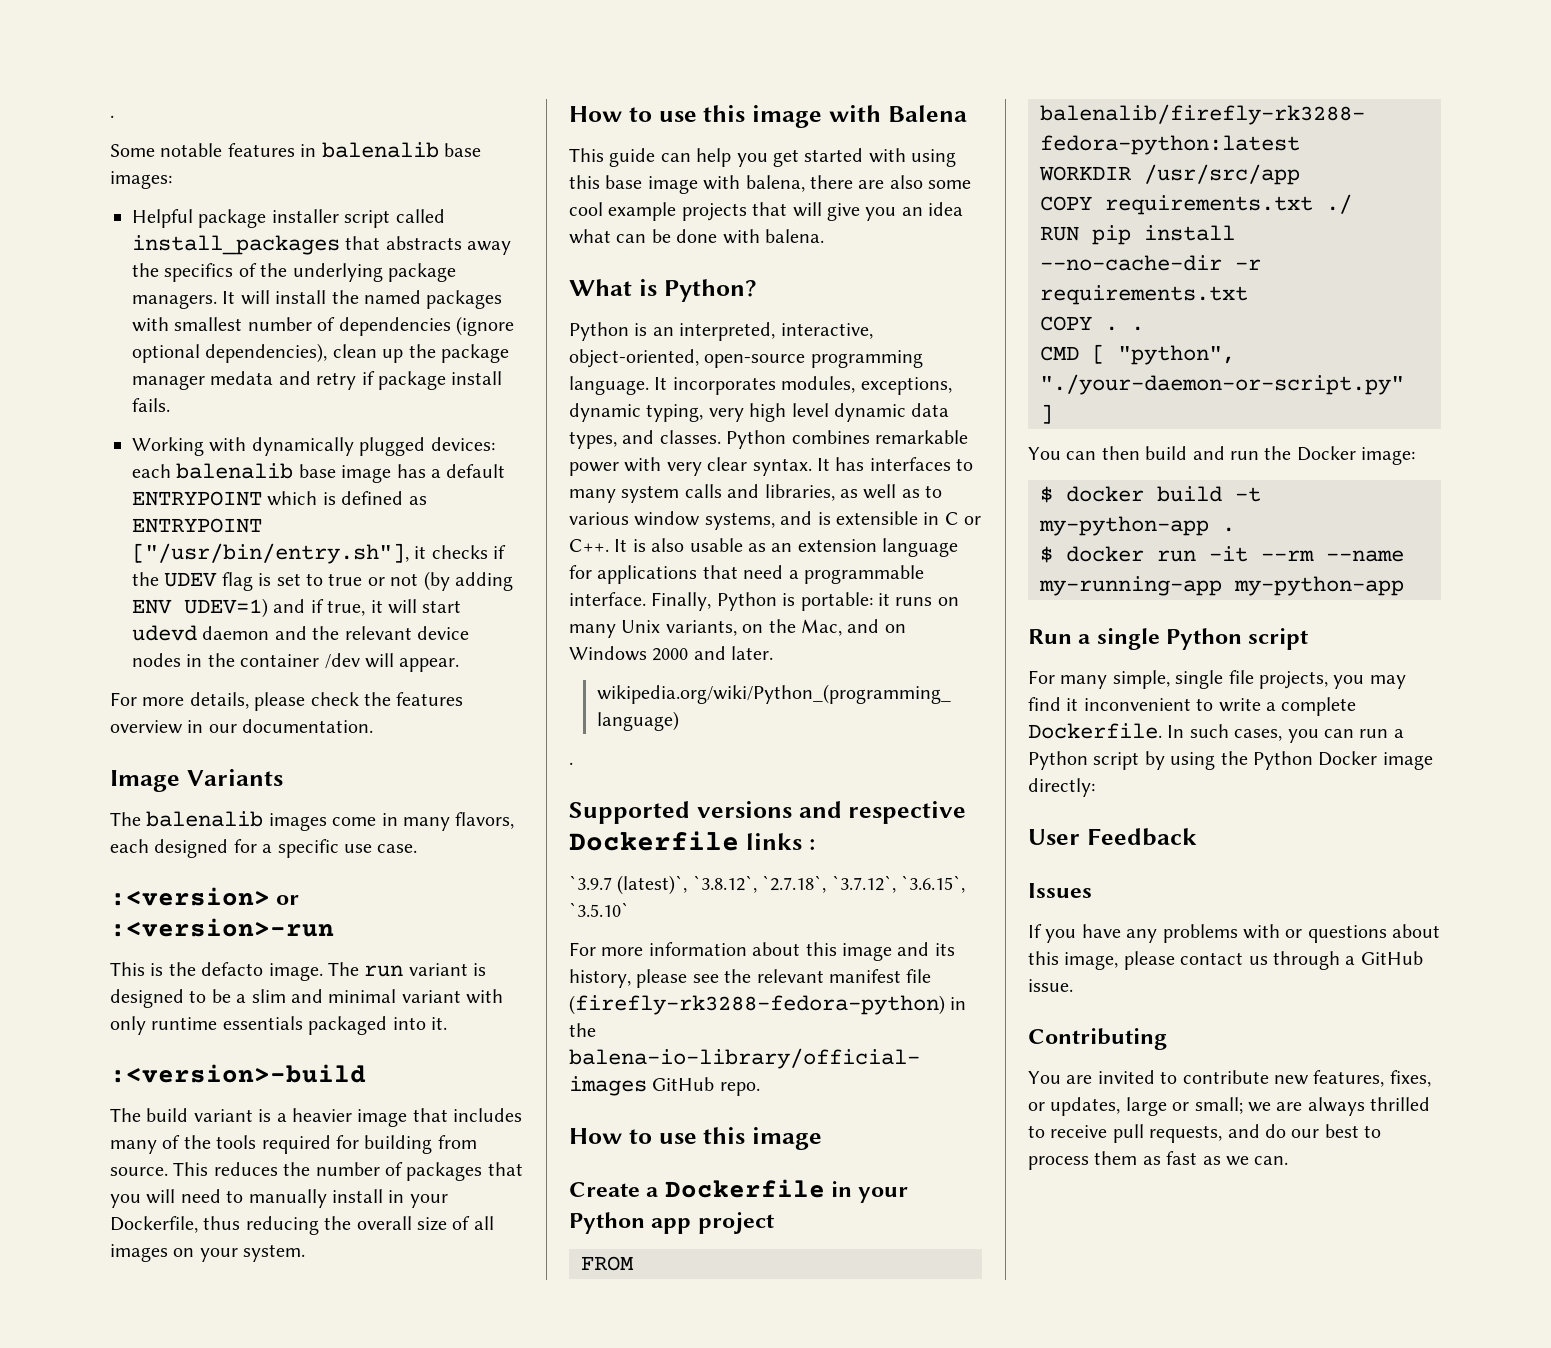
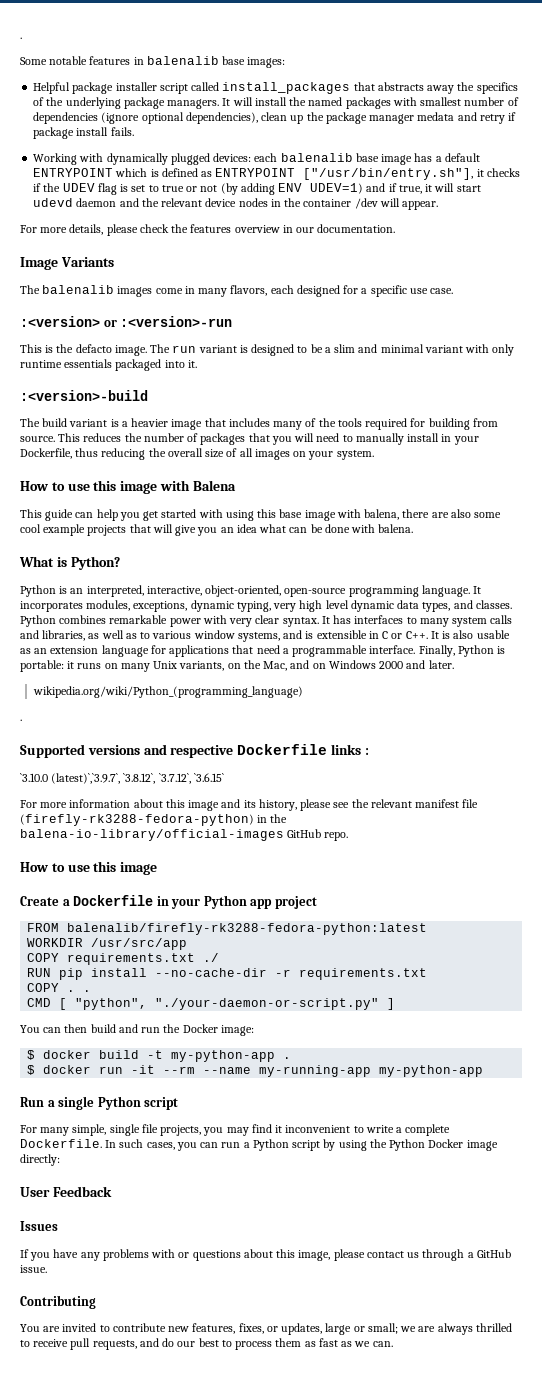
[569,875,965,895] [569,902,629,917] `3.9.7 (latest)`, `3.8.12`, `2.7.18`, `3.7.12`, `3.6.15`, `3.5.10` -> [20,773,224,784] `3.10.0 (latest)`,`3.9.7`, `3.8.12`, `3.7.12`, `3.6.15`

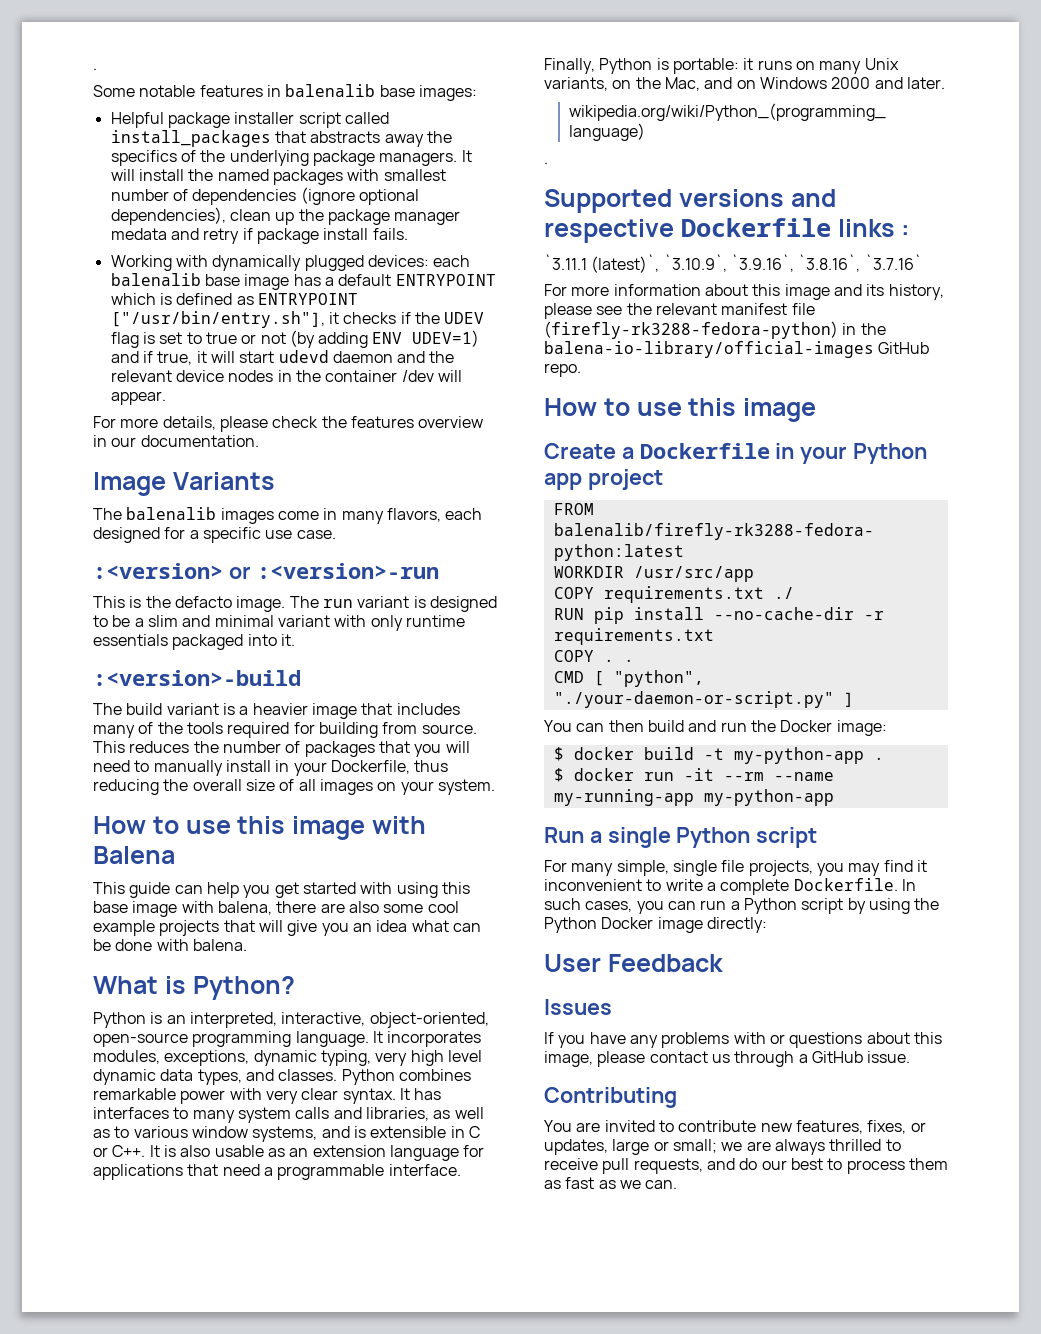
[20,773,224,784] `3.10.0 (latest)`,`3.9.7`, `3.8.12`, `3.7.12`, `3.6.15` -> [544,254,922,273] `3.11.1 (latest)`, `3.10.9`, `3.9.16`, `3.8.16`, `3.7.16`

